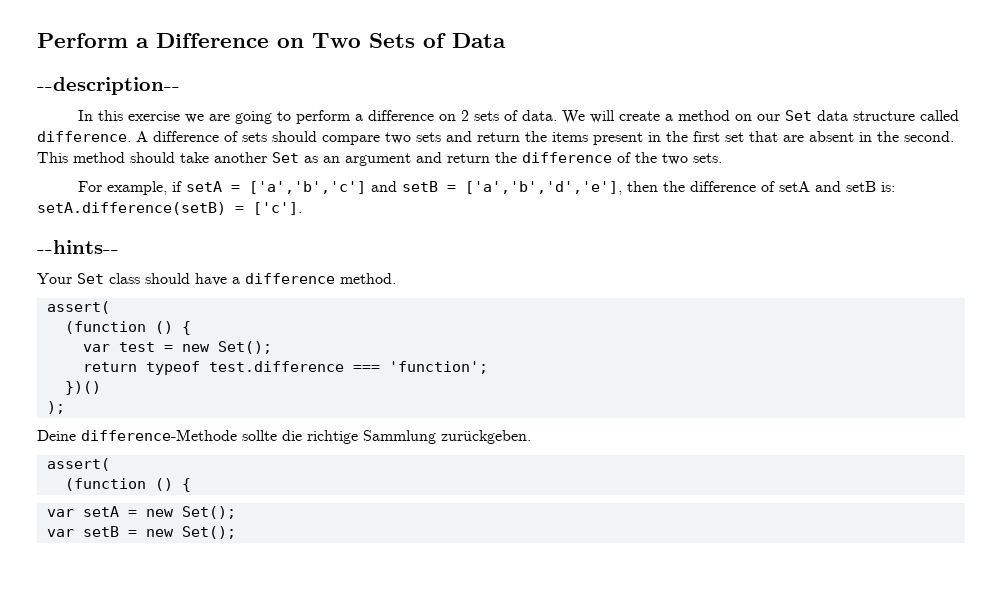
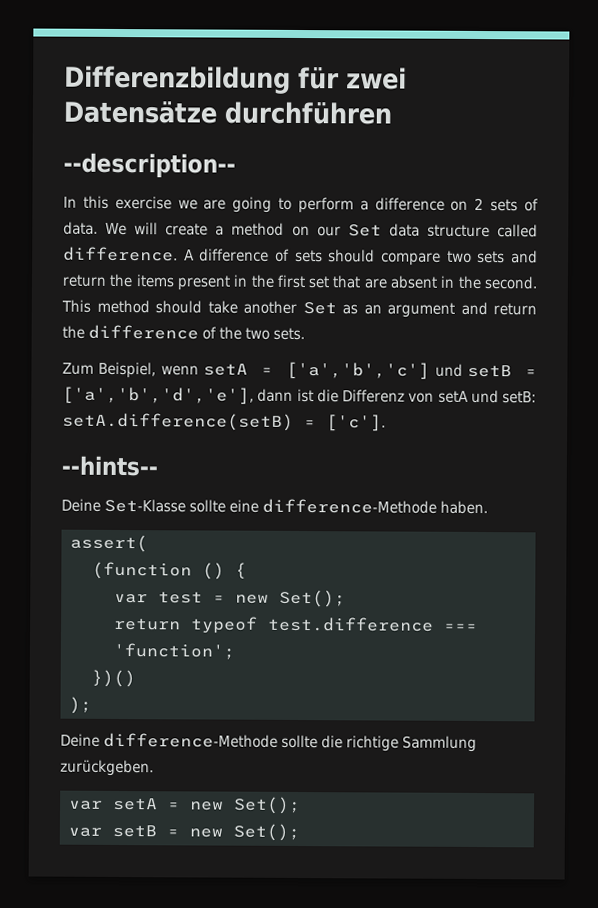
[37,33,506,48] Perform a Difference on Two Sets of Data -> [64,65,407,94] [63,100,392,125] Differenzbildung für zwei Datensätze durchführen
[78,181,183,195] For example, if -> [62,361,199,379] Zum Beispiel, wenn
[371,181,398,192] and -> [434,363,463,377] und
[627,181,896,192] [37,202,302,215] [37,240,119,254] [37,273,396,286] then the difference of setA and setB is: setA.difference(setB) = ['c']. // --hints-- // Your Set class should have a difference method. -> [257,388,537,404] [62,412,386,432] [61,455,158,477] [61,498,489,515] dann ist die Differenz von setA und setB: setA.difference(setB) = ['c']. // --hints-- // Deine Set-Klasse sollte eine difference-Methode haben.
[46,458,110,471] [64,478,191,492] // assert( // (function () { -> (154, 768) none

